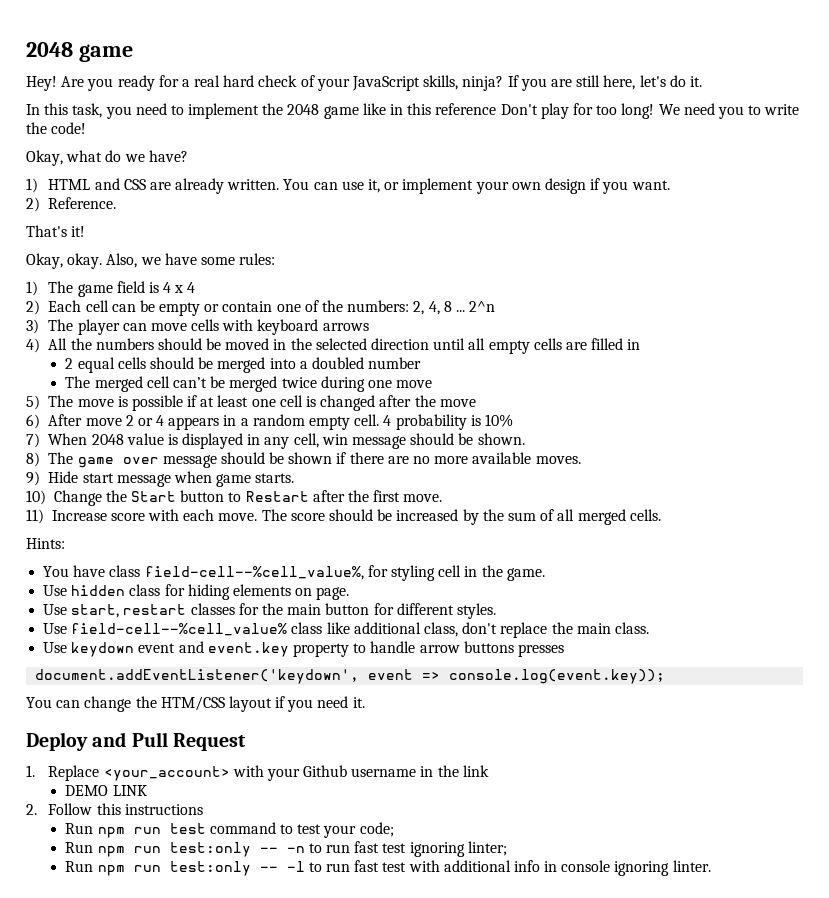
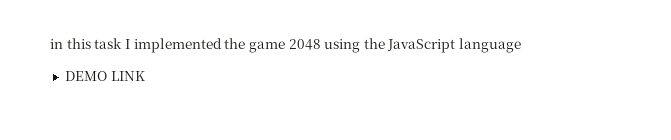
[26,42,133,62] [26,75,702,91] [26,103,800,119] [26,122,87,134] [26,150,188,166] [26,178,670,194] [26,197,117,212] [26,225,86,237] [26,253,276,269] [26,281,196,297] [26,300,496,316] [26,319,369,335] [26,338,641,354] [65,357,422,373] [65,376,433,392] [26,395,476,411] [26,414,513,430] [26,433,525,449] [26,452,581,468] [26,471,295,487] [26,490,443,506] [26,509,661,525] [26,538,65,549] [43,565,545,581] [43,584,350,600] [43,603,496,619] [43,622,649,638] [43,641,564,657] [35,669,666,684] [26,696,365,712] [26,732,246,751] [26,765,489,781] [65,785,147,796] [26,803,203,815] [65,822,394,838] [65,841,507,857] [65,860,711,876] 2048 game // Hey! Are you ready for a real hard check of your JavaScript skills, ninja? If you are still here, let's do it. // In this task, you need to implement the 2048 game like in this reference Don't play for too long! We need you to write the code! // Okay, what do we have? // 1) HTML and CSS are already written. You can use it, or implement your own design if you want. // 2) Reference. // That's it! // Okay, okay. Also, we have some rules: // 1) The game field is 4 x 4 // 2) Each cell can be empty or contain one of the numbers: 2, 4, 8 ... 2^n // 3) The player can move cells with keyboard arrows // 4) All the numbers should be moved in the selected direction until all empty cells are filled in // 2 equal cells should be merged into a doubled number // The merged cell can’t be merged twice during one move // 5) The move is possible if at least one cell is changed after the move // 6) After move 2 or 4 appears in a random empty cell. 4 probability is 10% // 7) When 2048 value is displayed in any cell, win message should be shown. // 8) The game over message should be shown if there are no more available moves. // 9) Hide start message when game starts. // 10) Change the Start button to Restart after the first move. // 11) Increase score with each move. The score should be increased by the sum of all merged cells. // Hints: // You have class field-cell--%cell_value%, for styling cell in the game. // Use hidden class for hiding elements on page. // Use start, restart classes for the main button for different styles. // Use field-cell--%cell_value% class like additional class, don't replace the main class. // Use keydown event and event.key property to handle arrow buttons presses // document.addEventListener('keydown', event => console.log(event.key)); // You can change the HTM/CSS layout if you need it. // Deploy and Pull Request // 1. Replace <your_account> with your Github username in the link // DEMO LINK // 2. Follow this instructions // Run npm run test command to test your code; // Run npm run test:only -- -n to run fast test ignoring linter; // Run npm run test:only -- -l to run fast test with additional info in console ignoring linter. -> [50,38,522,53] [64,71,145,81] in this task I implemented the game 2048 using the JavaScript language // DEMO LINK

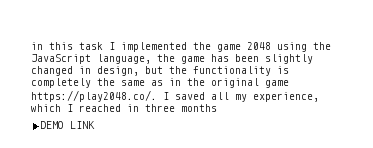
[459,38,522,53] language -> [97,54,313,64] [31,66,289,76] [31,78,289,88] [31,90,319,102] [31,104,217,112] language, the game has been slightly changed in design, but the functionality is completely the same as in the original game https://play2048.co/. I saved all my experience, which I reached in three months

